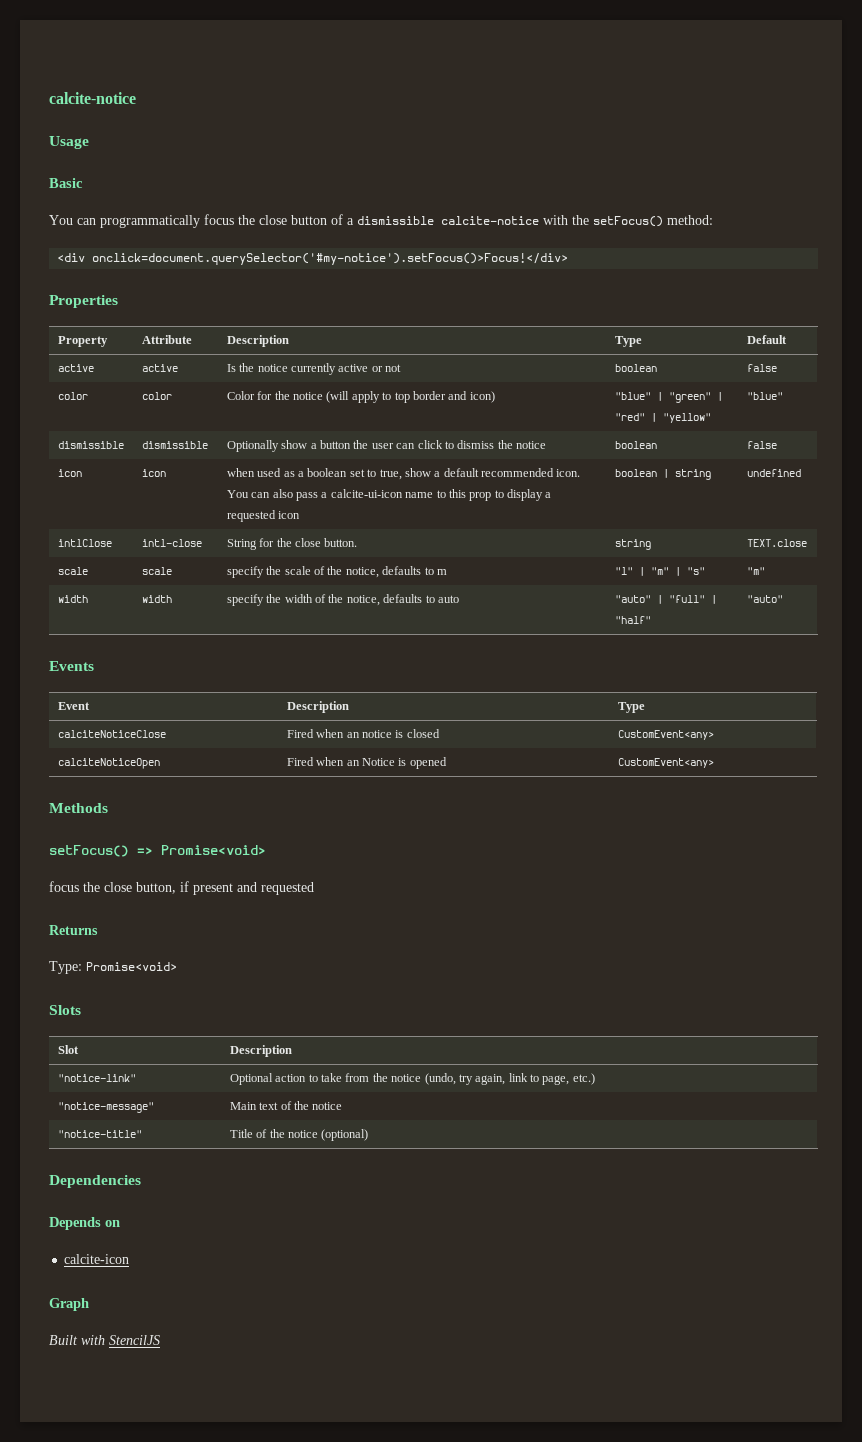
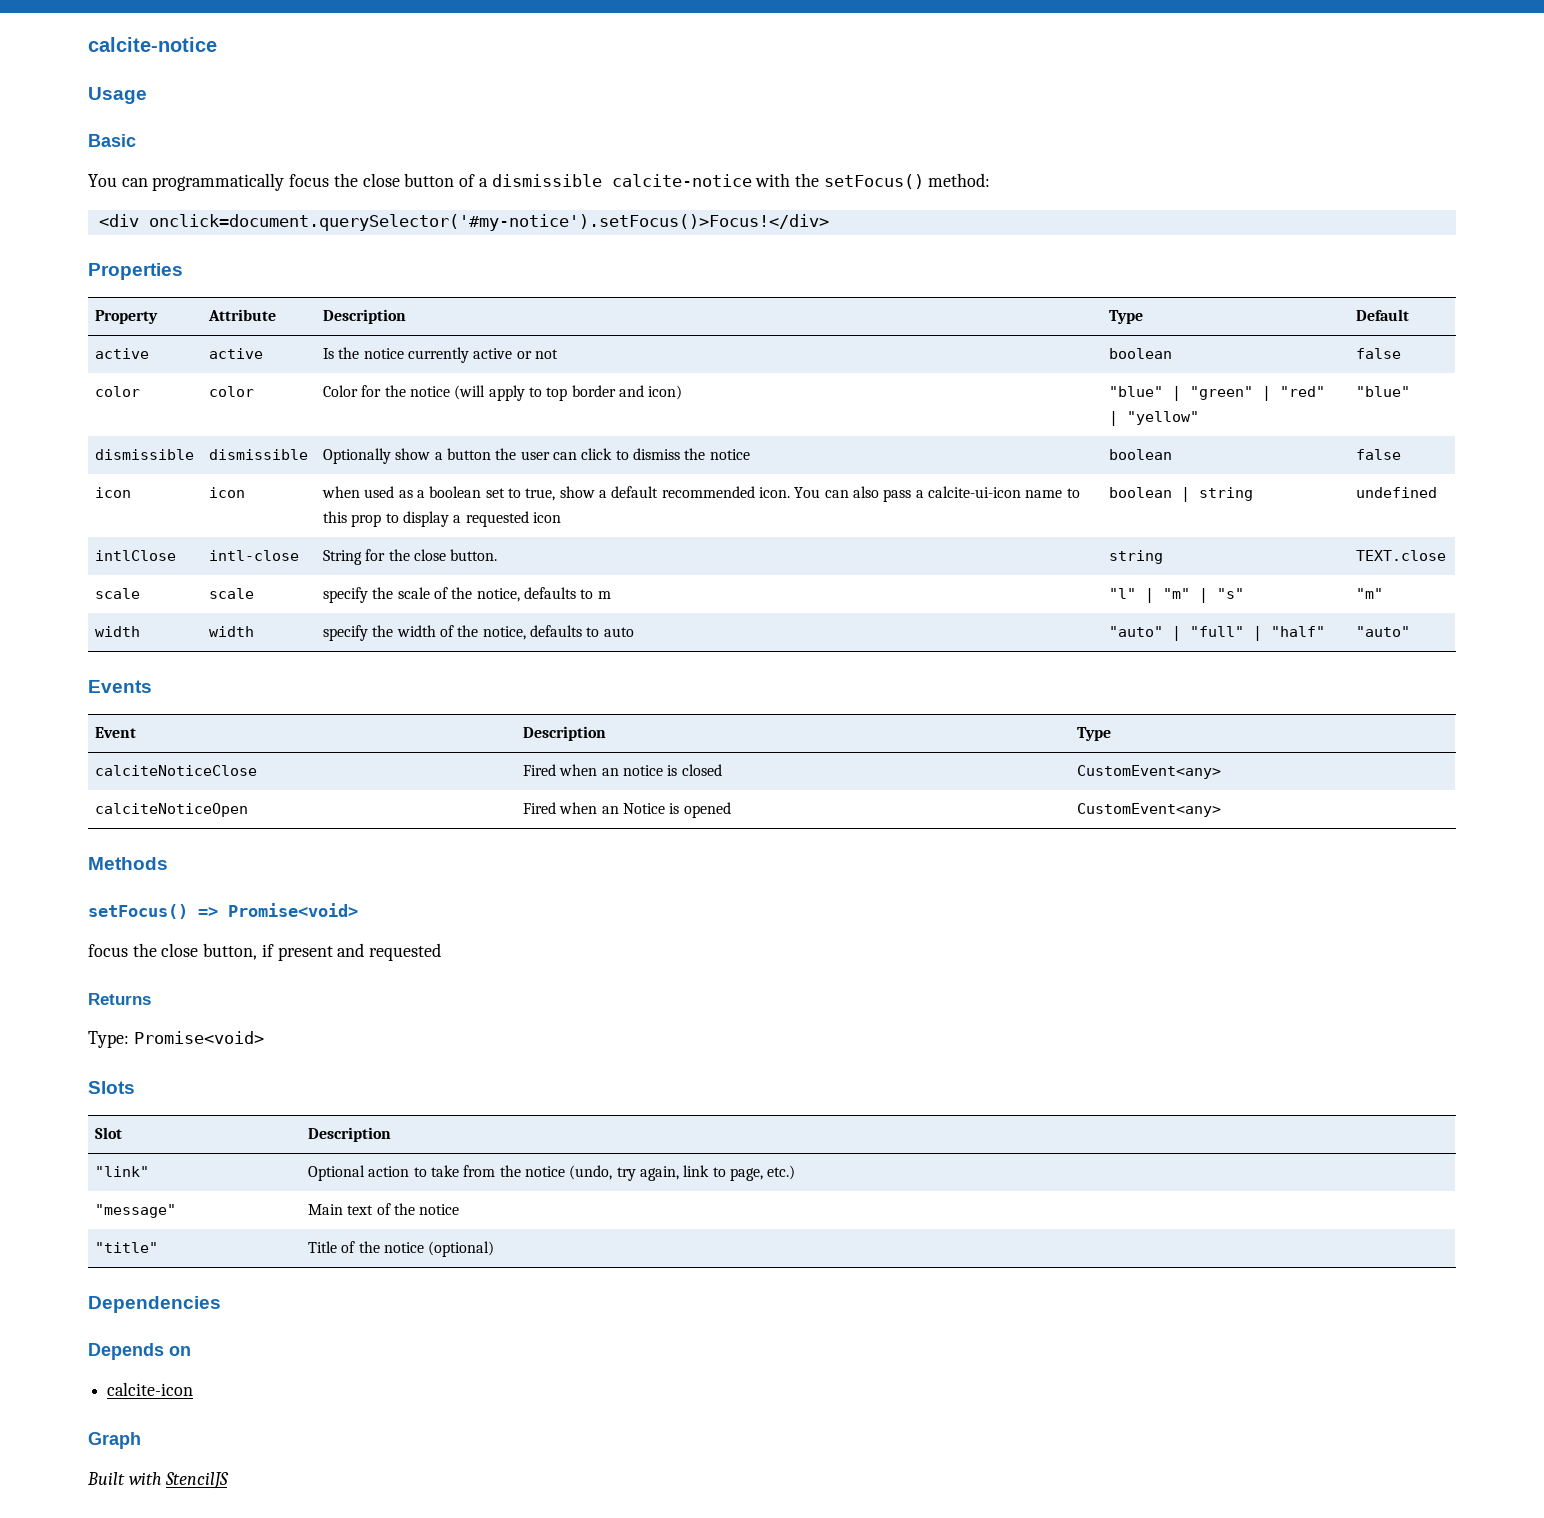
[57,1074,136,1082] "notice-link" -> [95,1166,150,1177] "link"
[57,1102,154,1113] "notice-message" -> [95,1204,177,1218] "message"
[57,1130,142,1138] "notice-title" -> [95,1242,159,1253] "title"

